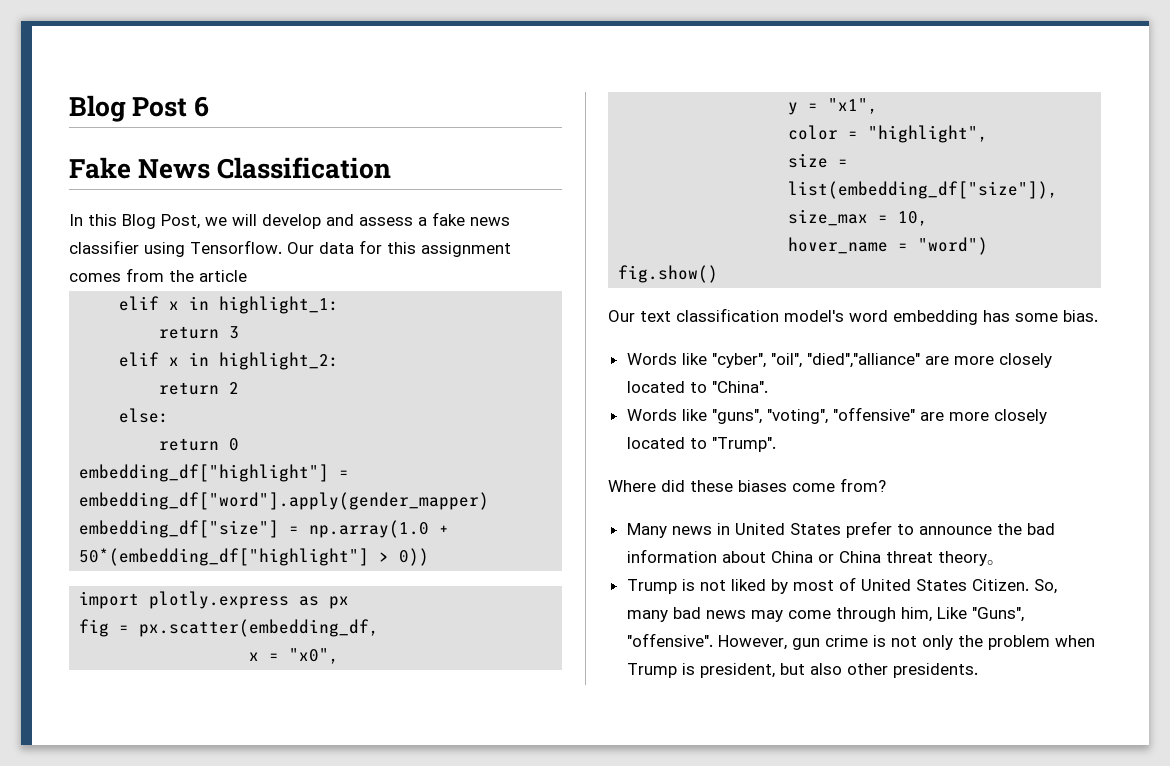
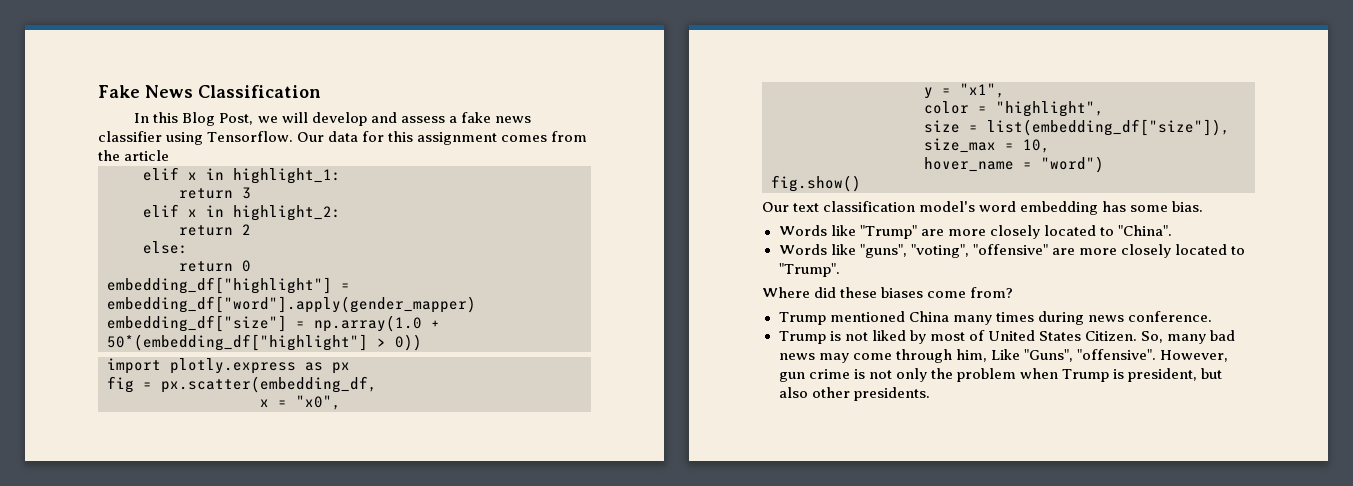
[69,95,210,122] Blog Post 6 // -> (98, 91) none
[711,353,920,368] "cyber", "oil", "died","alliance" -> [859,225,917,239] "Trump"
[626,521,1055,538] [626,549,1004,566] Many news in United States prefer to announce the bad information about China or China threat theory。 -> [778,311,1212,325] Trump mentioned China many times during news conference.

